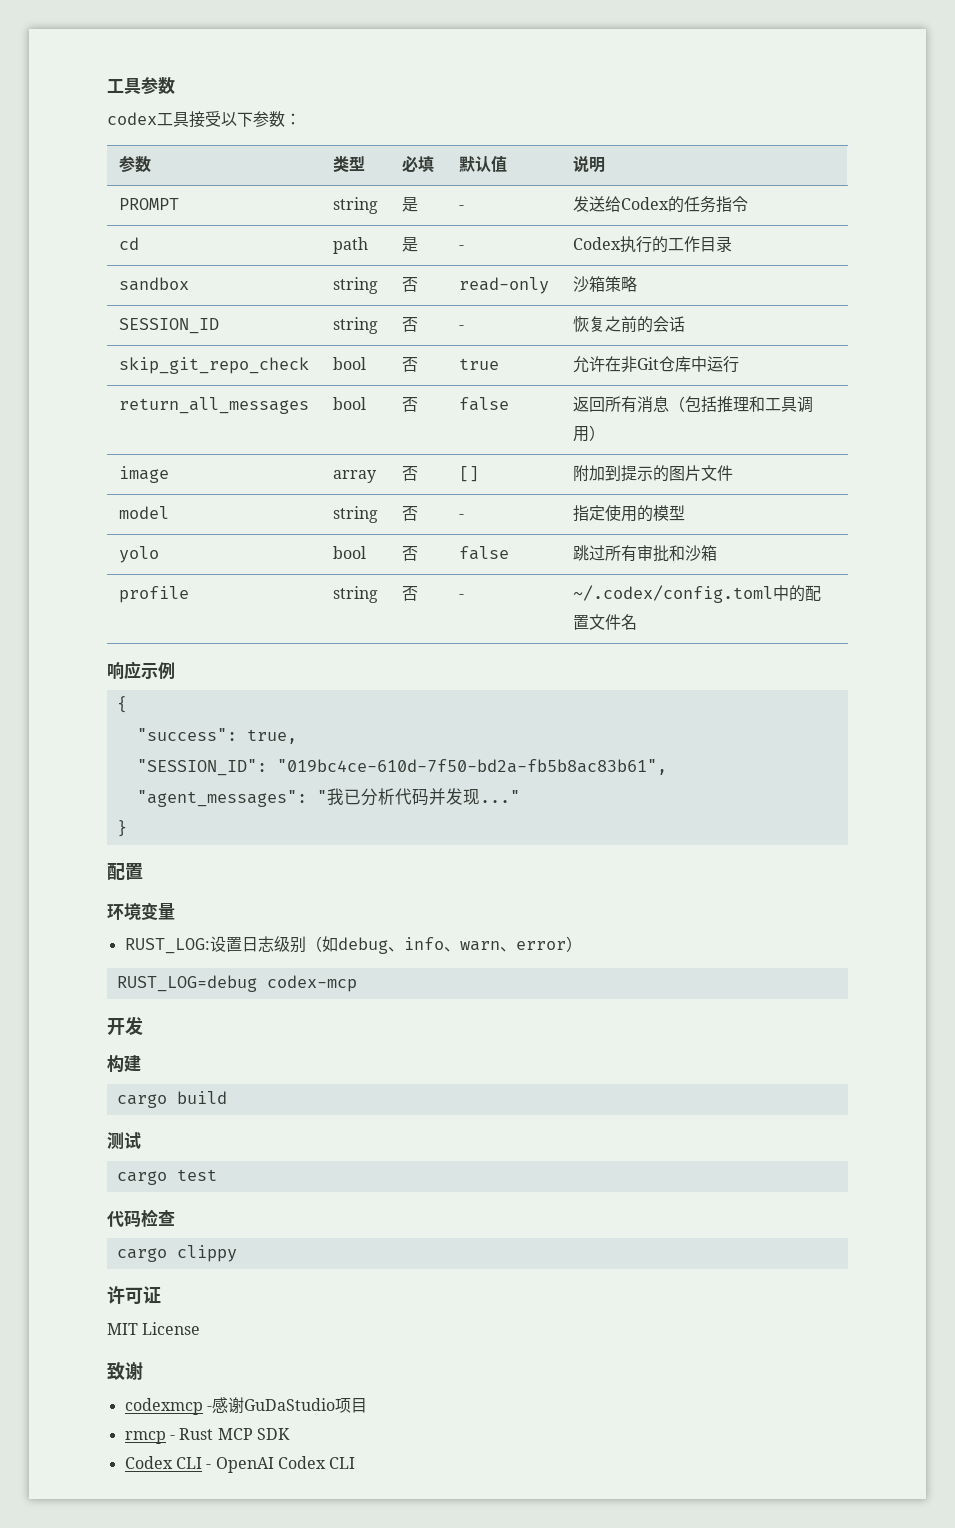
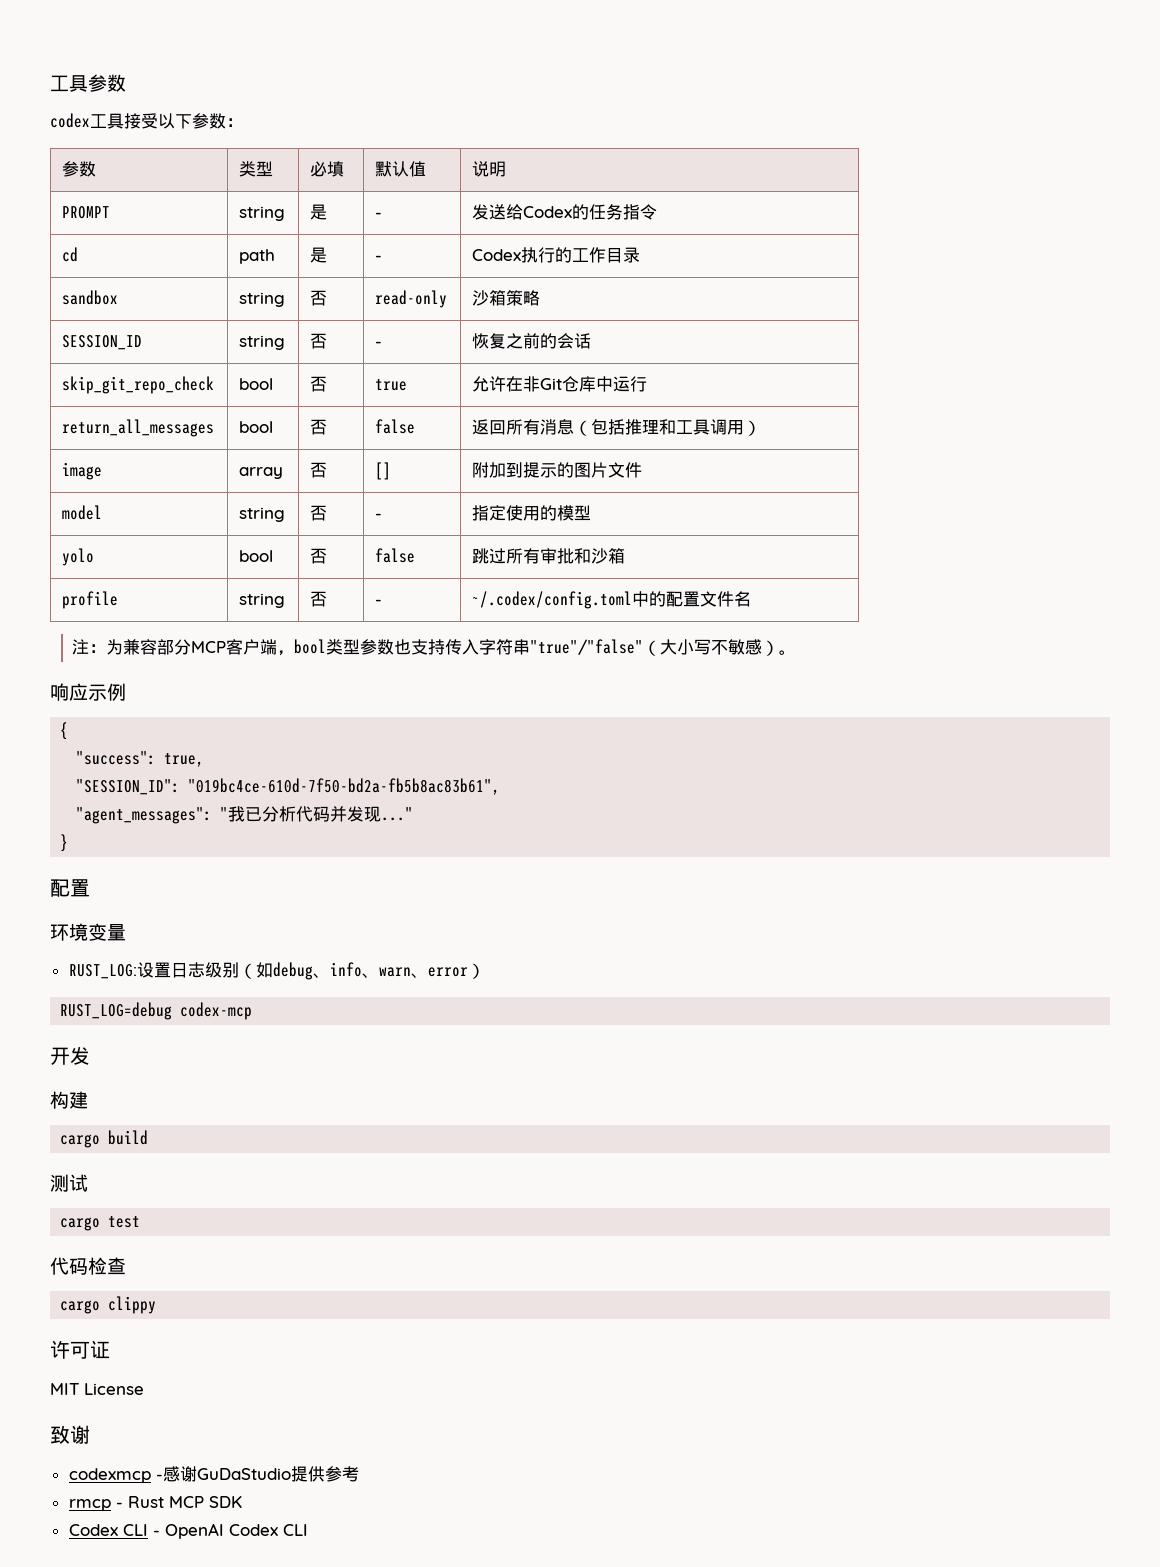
(637, 622) none -> [72,639,797,656] // 注：为兼容部分MCP客户端，bool类型参数也支持传入字符串"true"/"false"（大小写不敏感）。
[334,1398,367,1413] 项目 -> [290,1466,359,1482] 提供参考

